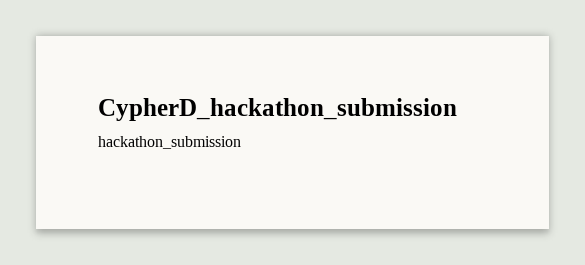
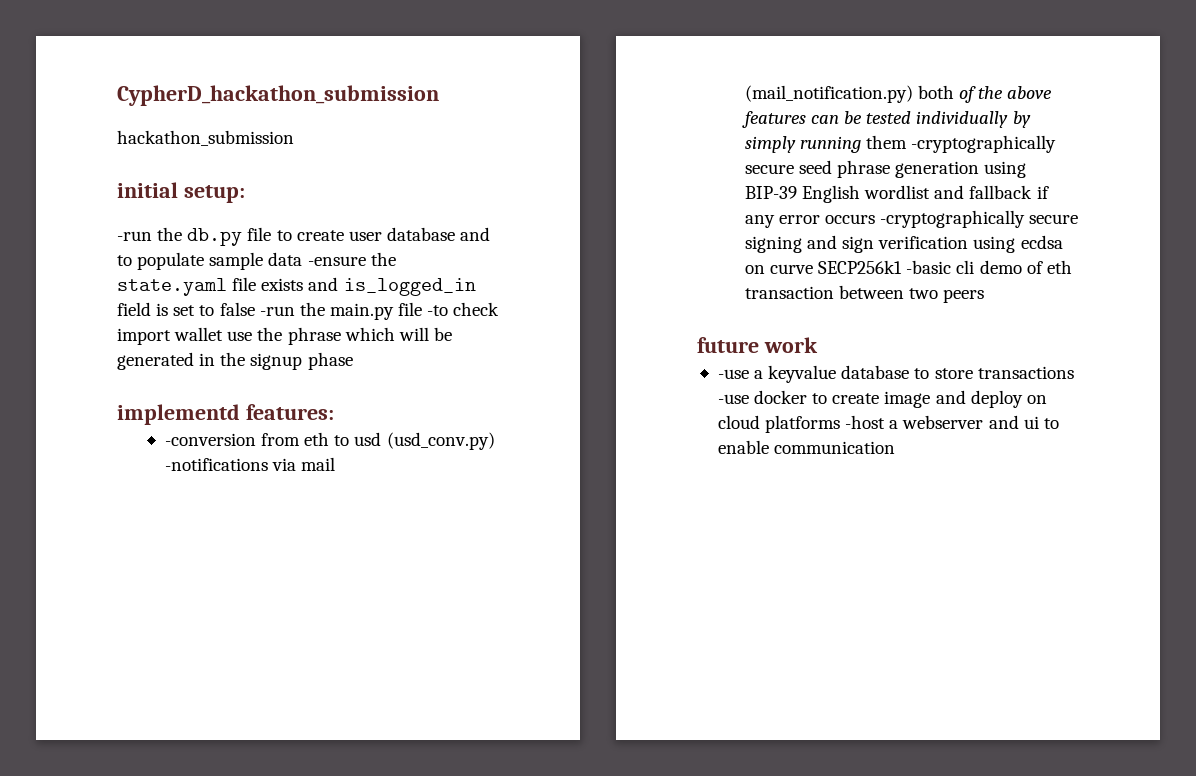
(241, 142) none -> [117,182,245,203] [117,227,491,246] [117,252,396,270] [117,277,476,296] [117,302,500,320] [117,327,452,345] [117,352,353,370] [117,404,334,425] [164,432,495,450] [164,457,336,471] [744,85,1053,103] [741,111,1031,128] [744,135,1057,153] [744,160,1027,178] [744,185,1049,203] [744,210,1079,228] [744,235,1063,253] [744,260,1072,274] [744,285,985,303] [697,337,818,353] [717,365,1074,383] [717,390,1047,408] [717,415,1059,433] [717,440,896,454] // initial setup: // -run the db.py file to create user database and to populate sample data -ensure the state.yaml file exists and is_logged_in field is set to false -run the main.py file -to check import wallet use the phrase which will be generated in the signup phase // implementd features: // -conversion from eth to usd (usd_conv.py) -notifications via mail (mail_notification.py) both of the above features can be tested individually by simply running them -cryptographically secure seed phrase generation using BIP-39 English wordlist and fallback if any error occurs -cryptographically secure signing and sign verification using ecdsa on curve SECP256k1 -basic cli demo of eth transaction between two peers // future work // -use a keyvalue database to store transactions -use docker to create image and deploy on cloud platforms -host a webserver and ui to enable communication

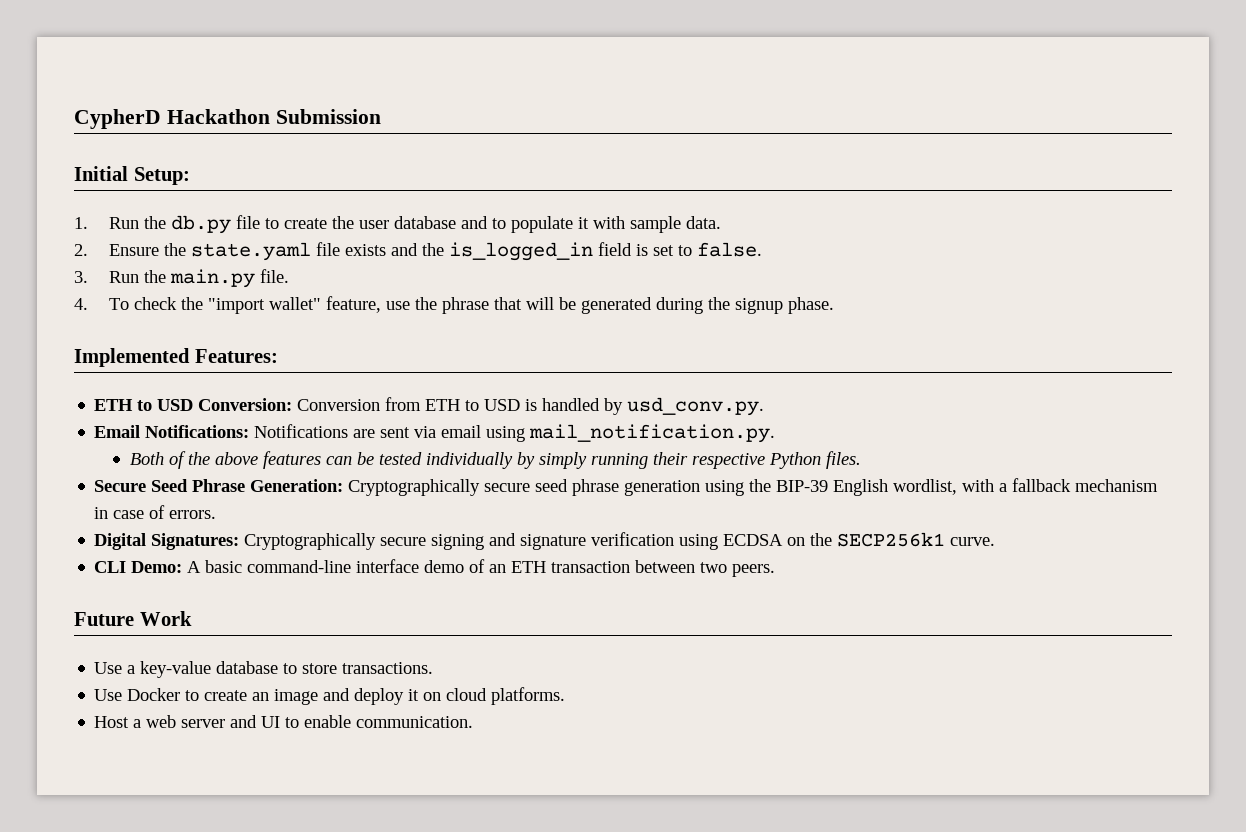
[117,85,439,106] [117,130,294,146] [117,182,245,203] [117,231,152,241] CypherD_hackathon_submission // hackathon_submission // initial setup: // -run -> [74,109,381,129] [74,166,190,185] [74,217,140,229] CypherD Hackathon Submission // Initial Setup: // 1. Run
(344, 235) none -> [332,216,355,229] the
[209,252,366,270] sample data -ensure -> [578,216,722,233] [74,244,160,256] it with sample data. // 2. Ensure
(339, 284) none -> [422,243,445,256] the
[219,302,500,320] [117,327,224,345] false -run the main.py file -to check import wallet -> [697,242,763,257] [74,269,290,288] [74,296,382,314] false. // 3. Run the main.py file. // 4. To check the "import wallet" feature,
[344,327,395,341] which -> [494,297,523,310] that
[199,353,216,366] in -> [656,297,704,314] during
[307,352,353,370] [117,404,334,425] [164,432,495,450] [164,457,336,471] [744,85,955,103] phase // implementd features: // -conversion from eth to usd (usd_conv.py) -notifications via mail (mail_notification.py) both -> [788,297,835,314] [74,348,278,367] [94,397,765,416] [94,424,776,443] [129,452,164,465] phase. // Implemented Features: // ETH to USD Conversion: Conversion from ETH to USD is handled by usd_conv.py. // Email Notifications: Notifications are sent via email using mail_notification.py. // Both
[866,135,1057,153] them -cryptographically -> [652,451,861,469] [94,479,481,496] their respective Python files. // Secure Seed Phrase Generation: Cryptographically
(1027, 169) none -> [749,479,772,492] the
[864,185,1049,199] [744,210,1026,228] wordlist and fallback if any error occurs -cryptographically -> [893,478,1159,495] [94,505,217,519] [94,533,377,550] wordlist, with a fallback mechanism in case of errors. // Digital Signatures: Cryptographically
[842,236,875,253] sign -> [520,534,587,550] signature
[1020,235,1063,249] [744,260,1072,274] [744,285,985,303] [697,337,818,353] [717,365,1074,383] [717,390,880,404] ecdsa on curve SECP256k1 -basic cli demo of eth transaction between two peers // future work // -use a keyvalue database to store transactions -use docker to create -> [723,532,996,547] [94,559,776,577] [74,611,192,626] [94,661,434,678] [94,688,270,701] ECDSA on the SECP256k1 curve. // CLI Demo: A basic command-line interface demo of an ETH transaction between two peers. // Future Work // Use a key-value database to store transactions. // Use Docker to create an
(1023, 399) none -> [408,689,420,701] it
[765,415,1039,433] platforms -host a webserver and ui -> [491,687,566,705] [94,715,281,728] platforms. // Host a web server and UI
[774,441,896,454] communication -> [356,716,474,728] communication.

